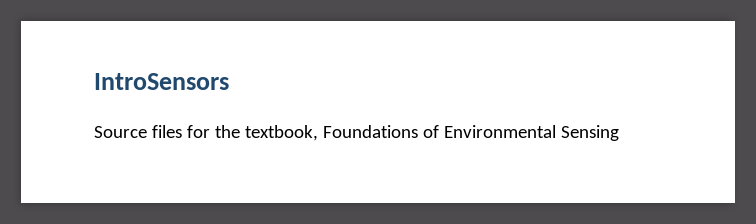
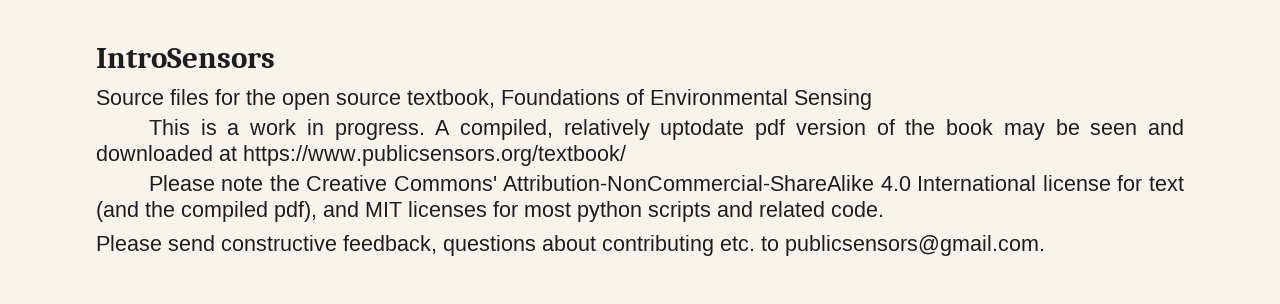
(240, 131) none -> [282,92,401,110] open source
(619, 133) none -> [148,119,1185,140] [96,145,626,166] [148,175,1184,191] [96,201,884,222] [96,235,1045,256] // This is a work in progress. A compiled, relatively uptodate pdf version of the book may be seen and downloaded at https://www.publicsensors.org/textbook/ // Please note the Creative Commons' Attribution-NonCommercial-ShareAlike 4.0 International license for text (and the compiled pdf), and MIT licenses for most python scripts and related code. // Please send constructive feedback, questions about contributing etc. to publicsensors@gmail.com.

